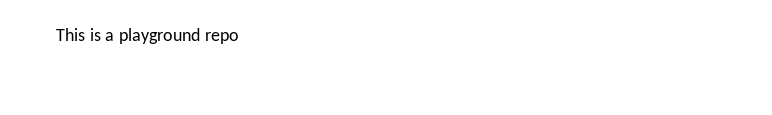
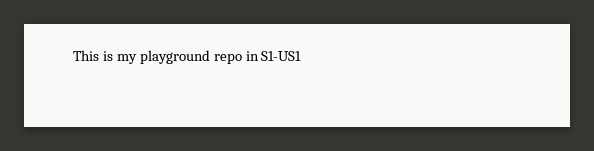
[105,32,115,41] a -> [116,54,137,64] my
(239, 38) none -> [245,51,302,61] in S1-US1

